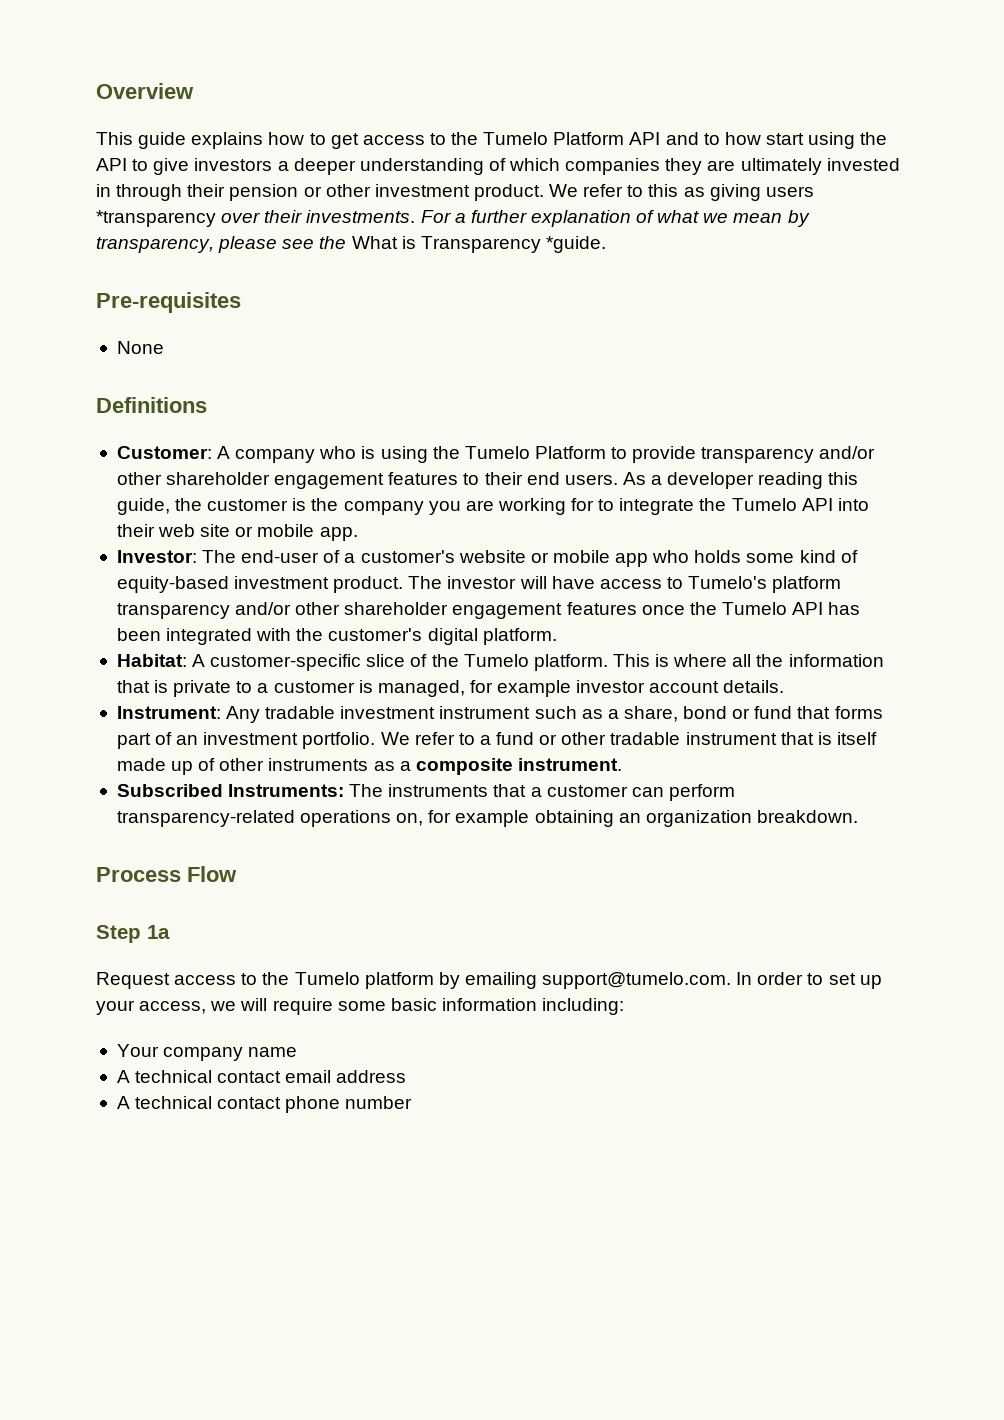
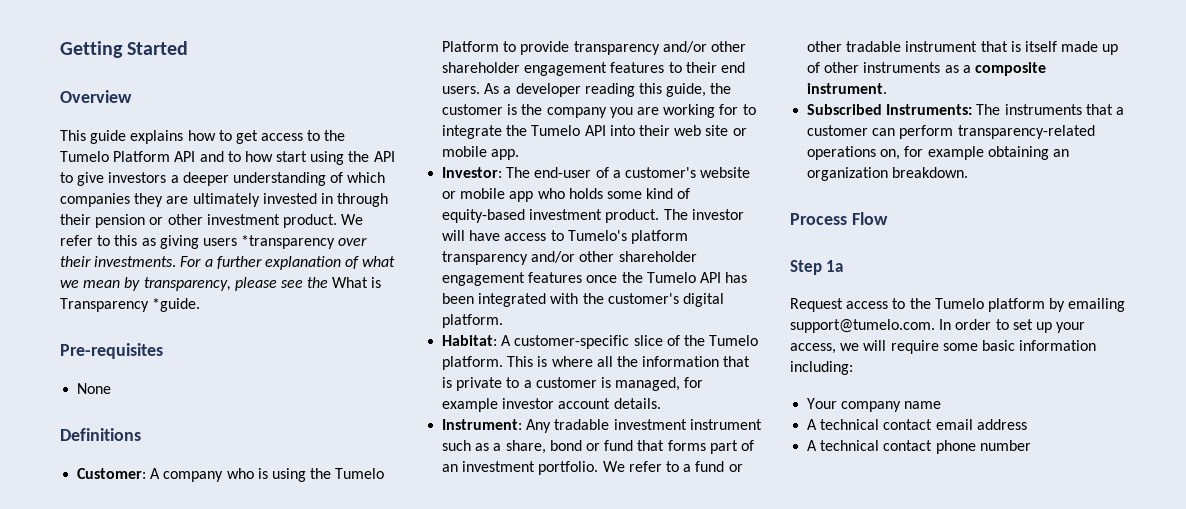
(96, 91) none -> [60,41,189,58] Getting Started //

